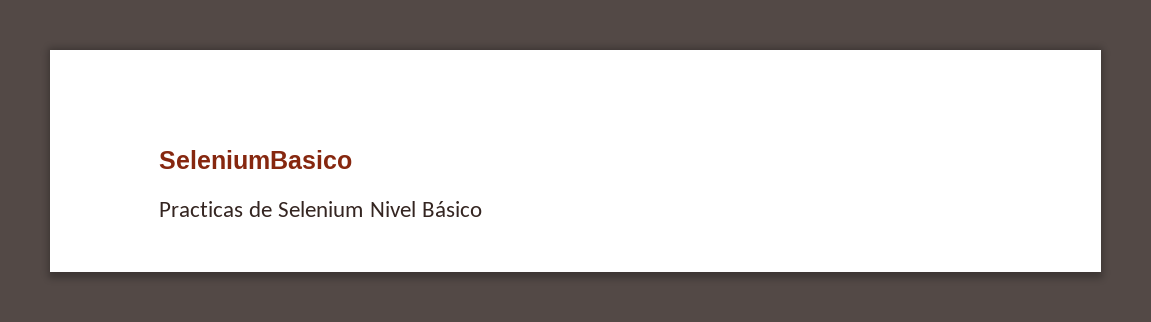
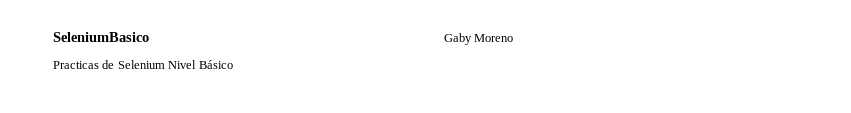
(482, 209) none -> [444,33,514,45] // Gaby Moreno

